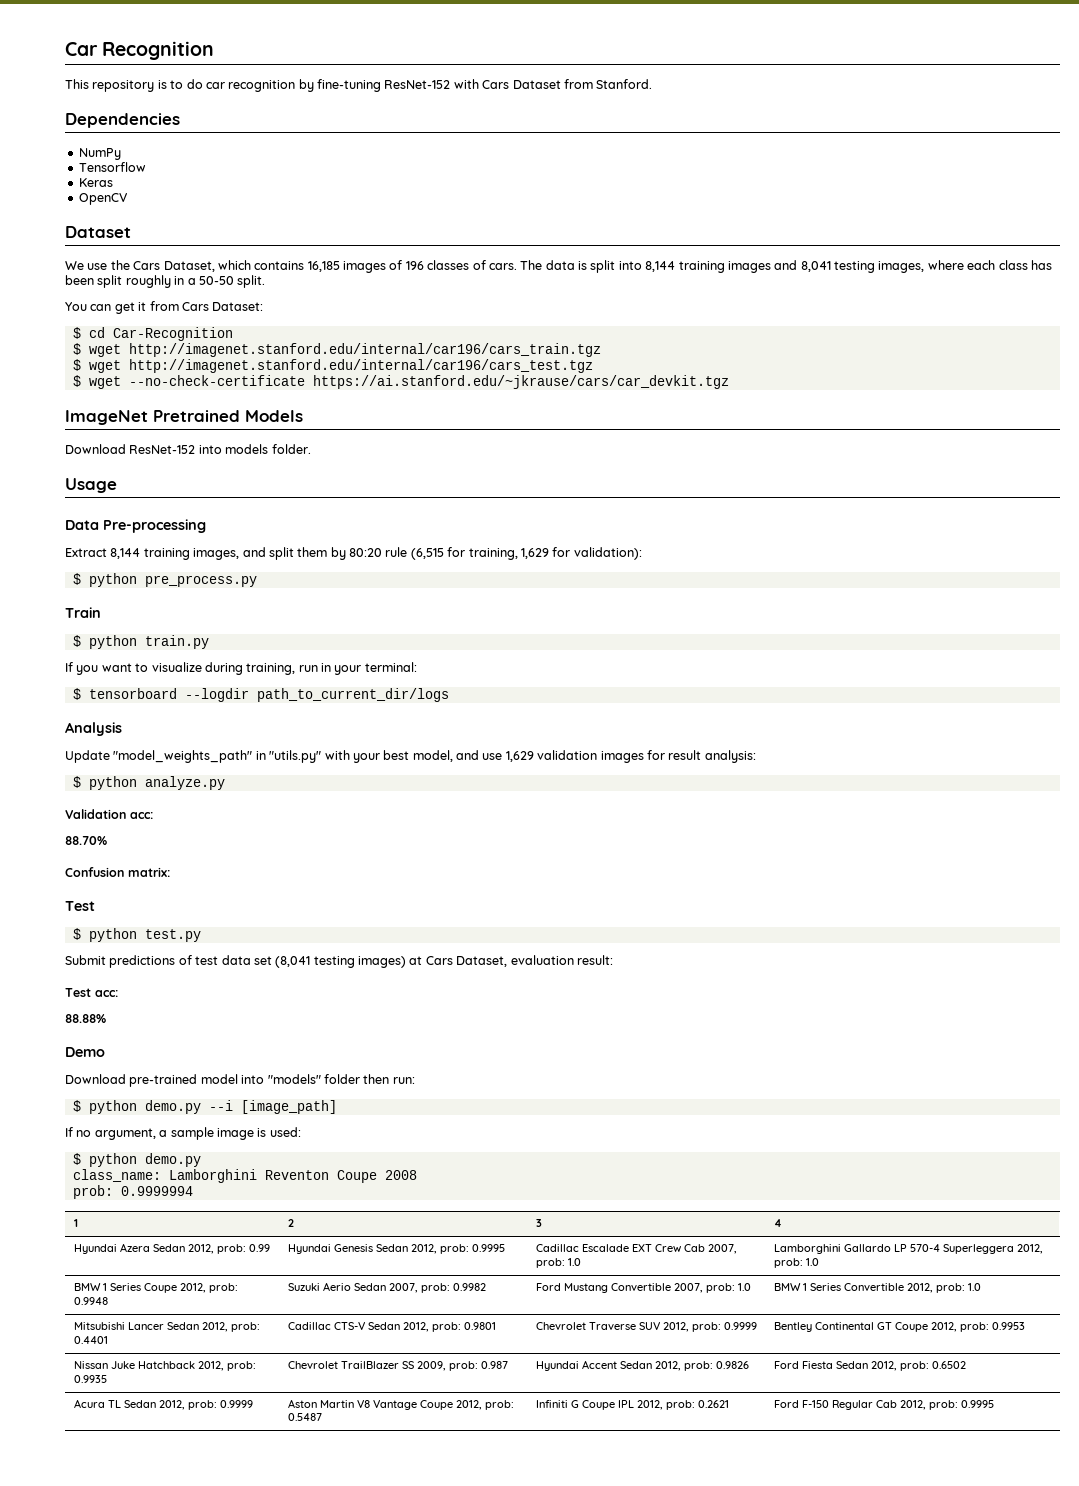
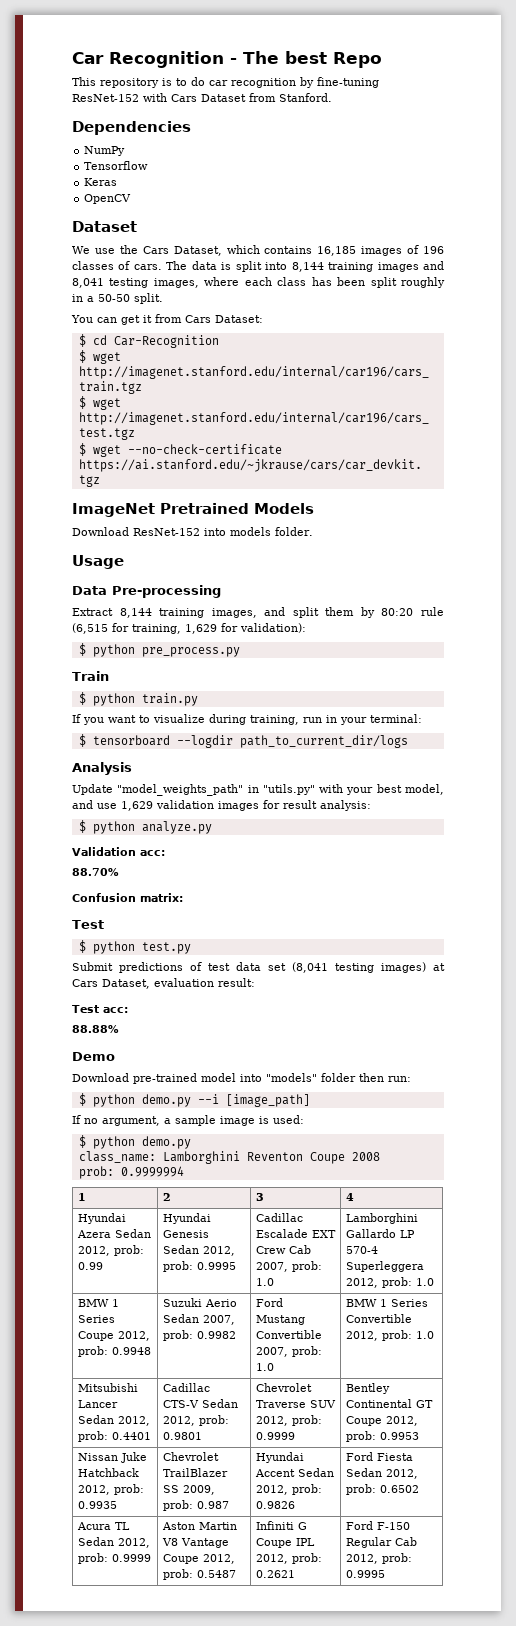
(215, 50) none -> [230,51,382,68] - The best Repo

